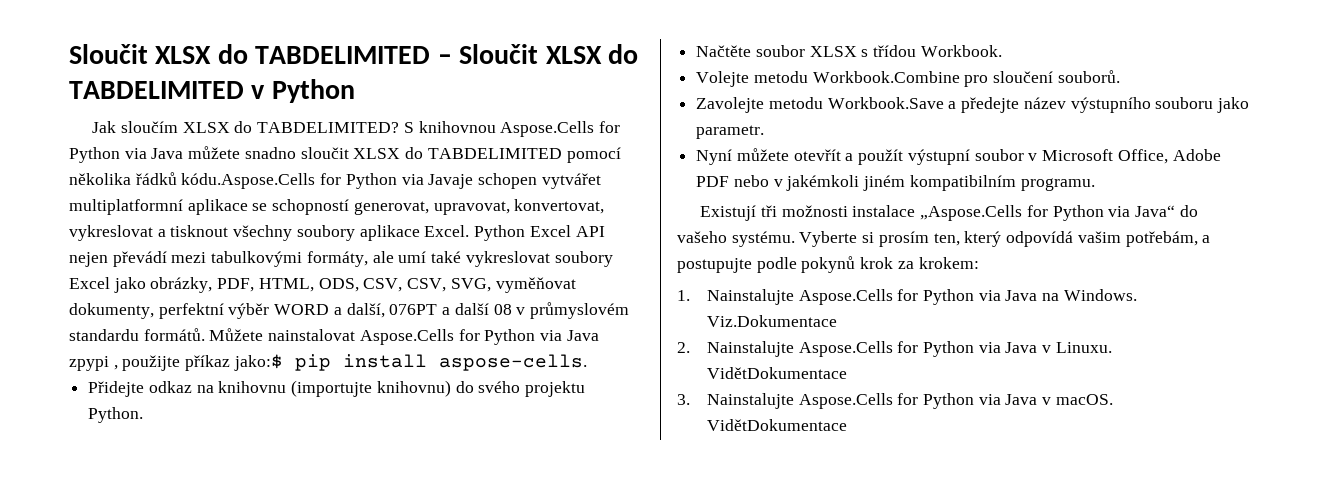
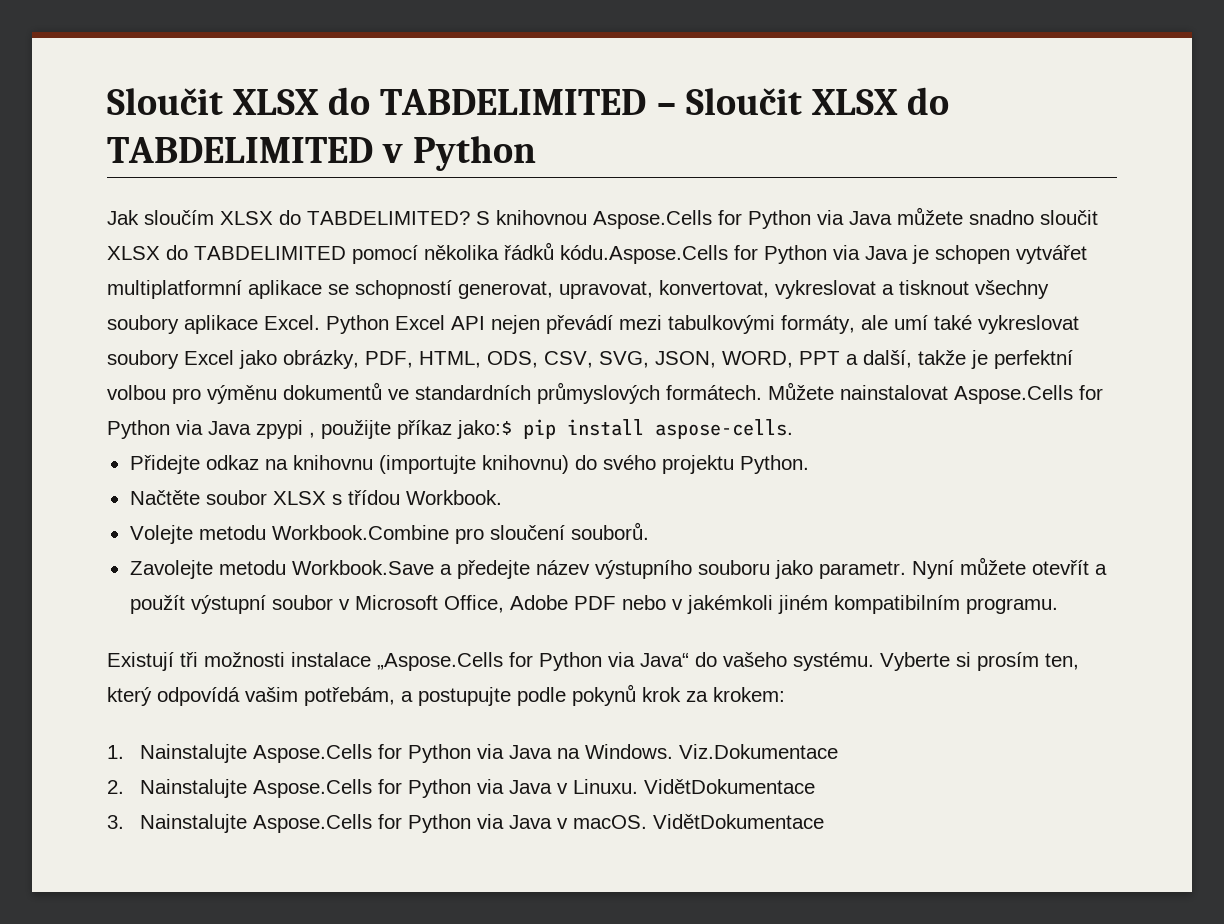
[428,174,474,189] Javaje -> [865,245,929,264] Java je
[407,277,576,293] [69,302,629,319] [69,328,205,341] CSV, SVG, vyměňovat dokumenty, perfektní výběr WORD a další, 076PT a další 08 v průmyslovém standardu formátů. -> [599,350,1073,369] [107,382,762,404] SVG, JSON, WORD, PPT a další, takže je perfektní volbou pro výměnu dokumentů ve standardních průmyslových formátech.
(765, 132) // -> (906, 570) none

